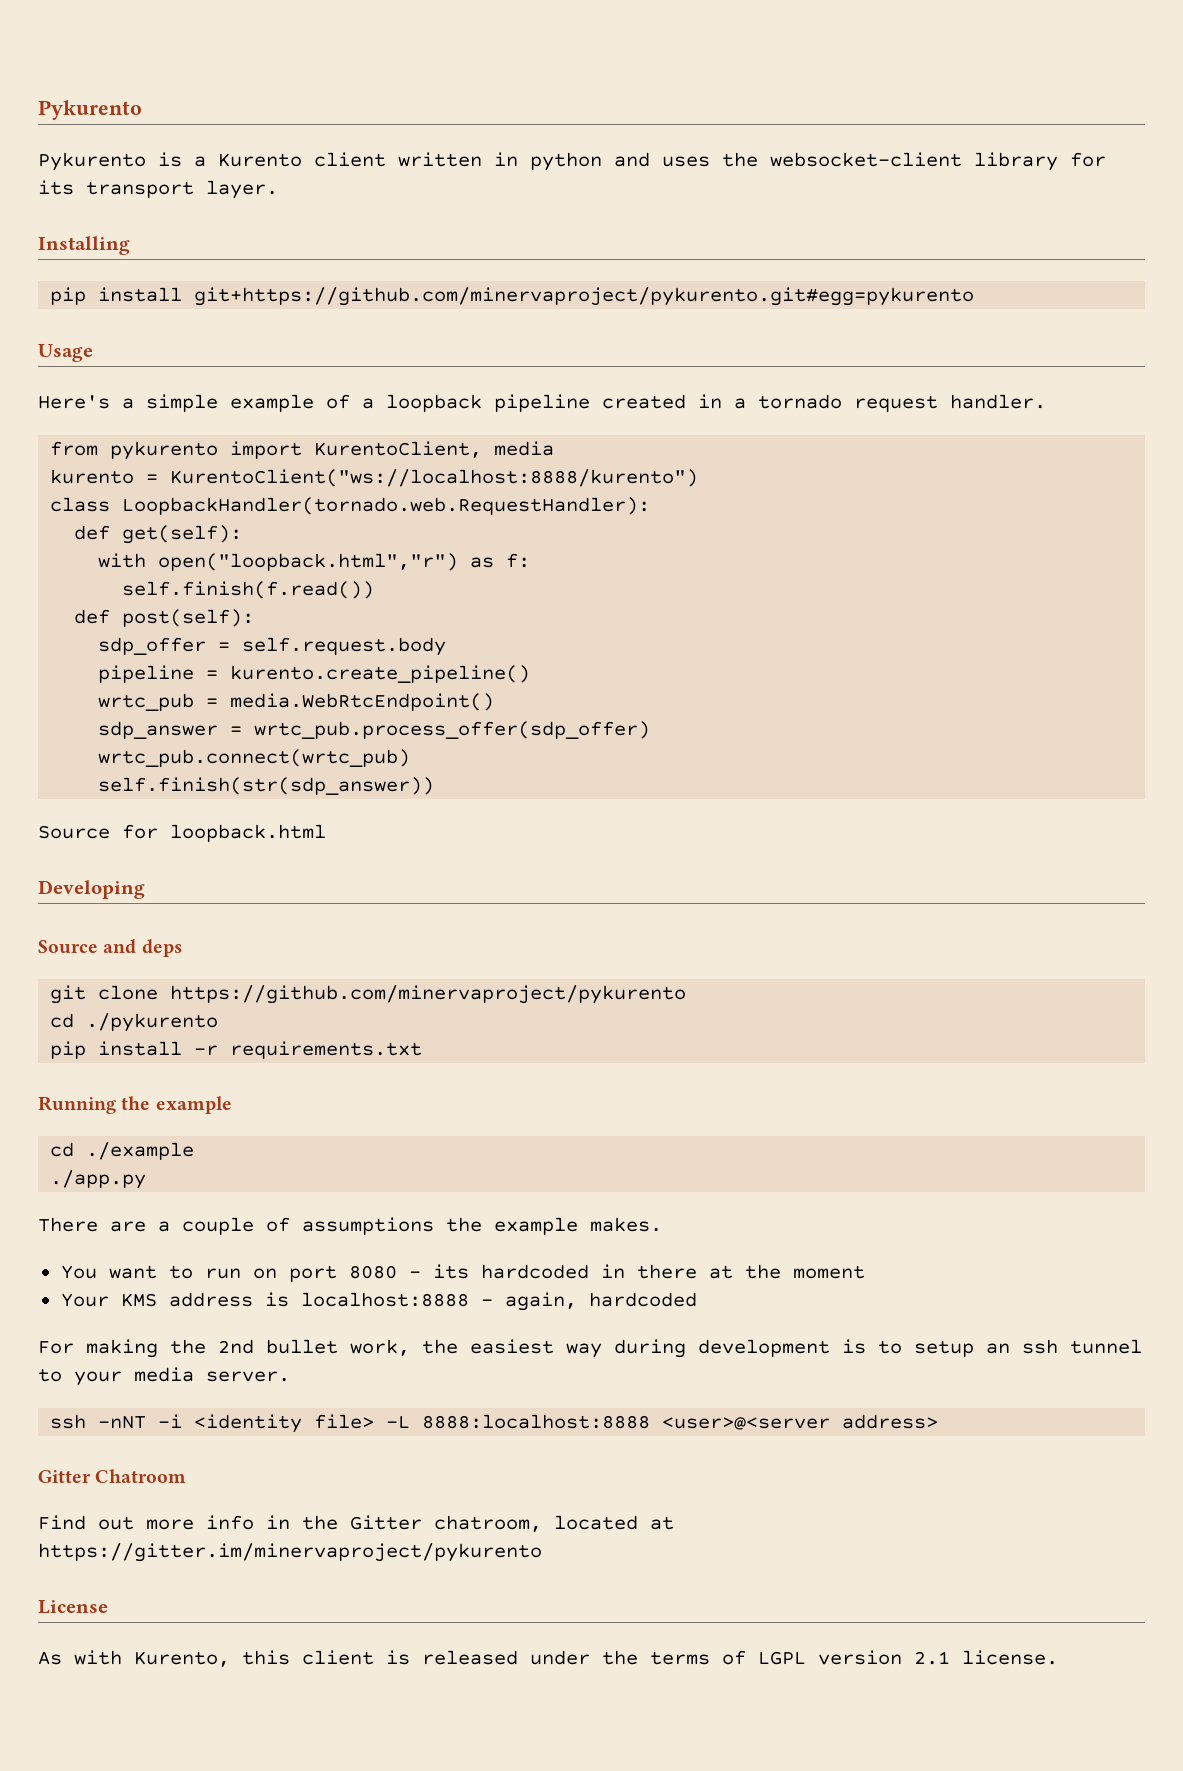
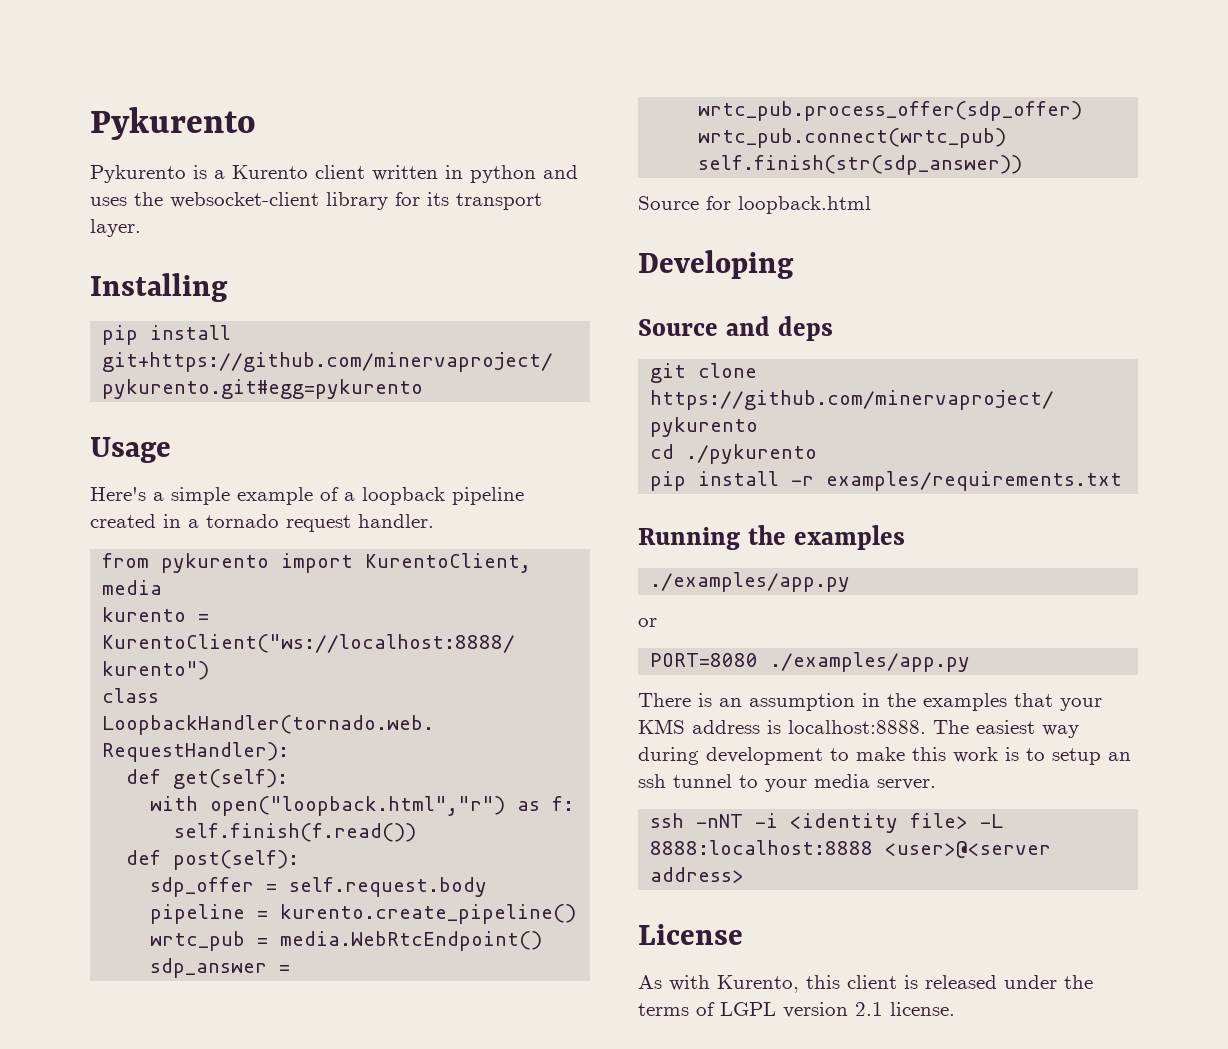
[230,1041,423,1059] requirements.txt -> [826,471,1123,491] examples/requirements.txt
[155,1096,232,1114] [50,1142,195,1160] [50,1170,147,1189] [38,1217,662,1235] [60,1264,865,1282] [60,1292,697,1311] [38,1339,830,1358] example // cd ./example // ./app.py // There are a couple of assumptions the example makes. // You want to run on port 8080 - its hardcoded in there at the moment // Your KMS address is localhost:8888 - again, hardcoded // For making the 2nd bullet work, the easiest way during development -> [793,525,905,550] [650,572,851,592] [638,618,657,627] [650,652,971,672] [638,693,1102,711] [638,719,1079,738] [638,747,998,765] examples // ./examples/app.py // or // PORT=8080 ./examples/app.py // There is an assumption in the examples that your KMS address is localhost:8888. The easiest way during development to make this work
[38,1469,187,1483] [38,1515,674,1532] [38,1543,542,1562] // Gitter Chatroom // Find out more info in the Gitter chatroom, located at https://gitter.im/minervaproject/pykurento -> (745, 875) none

